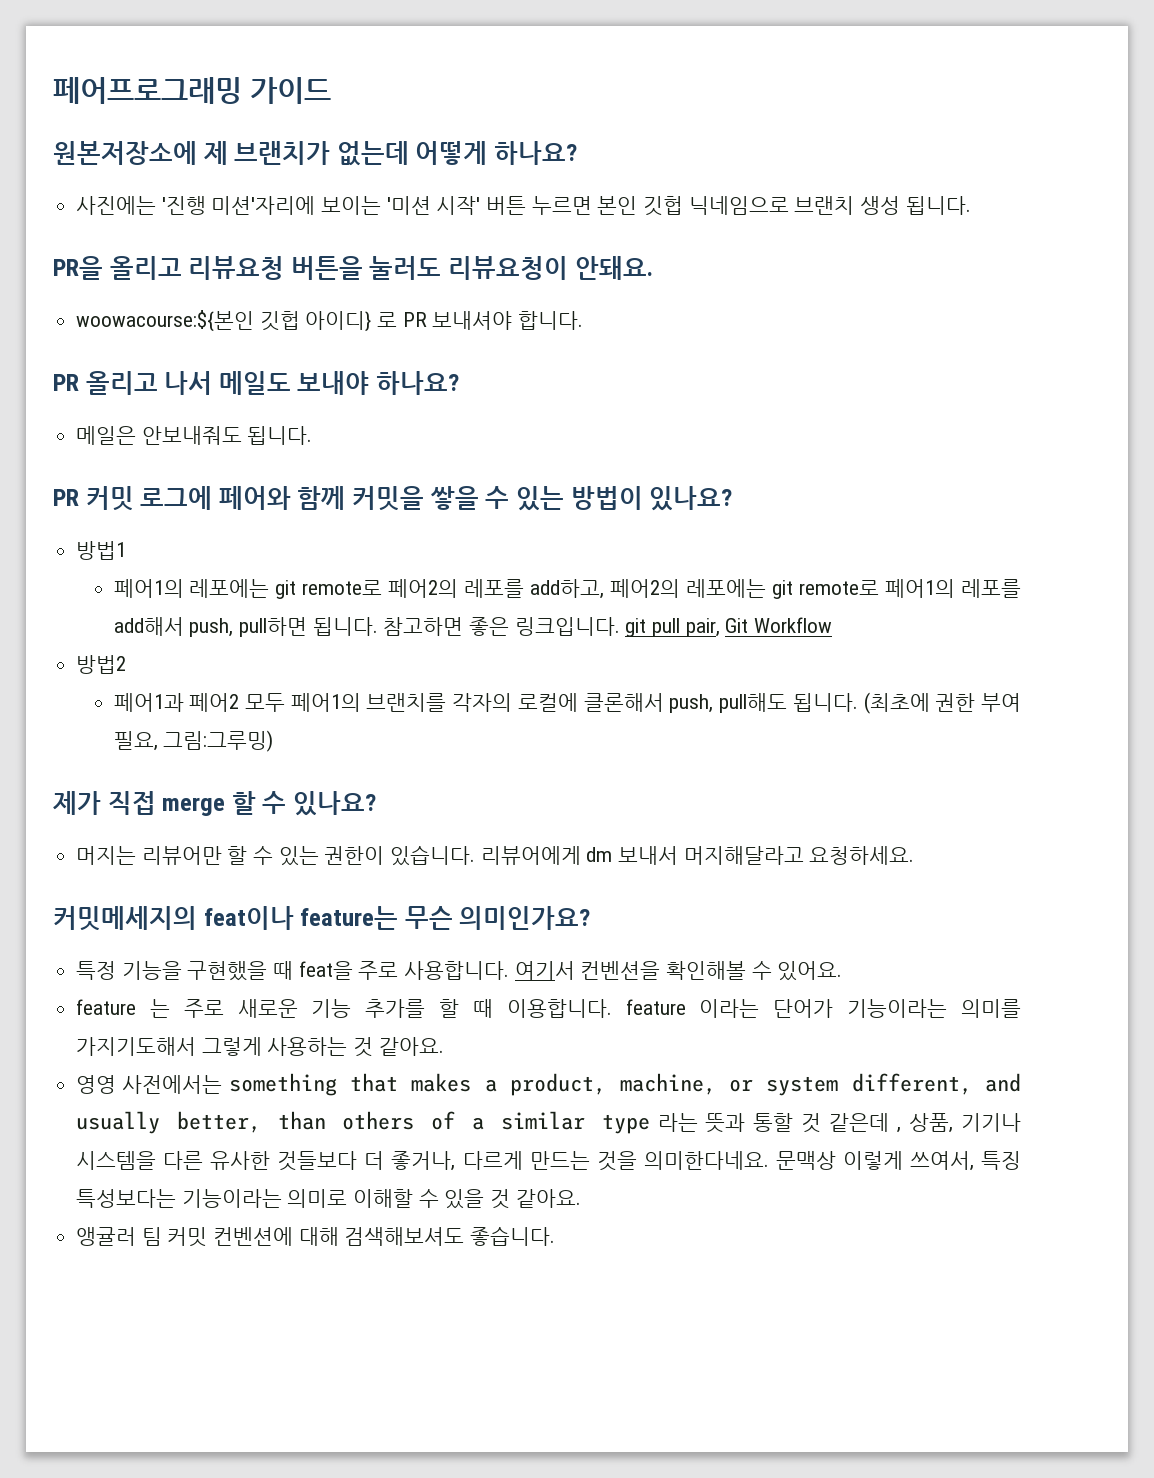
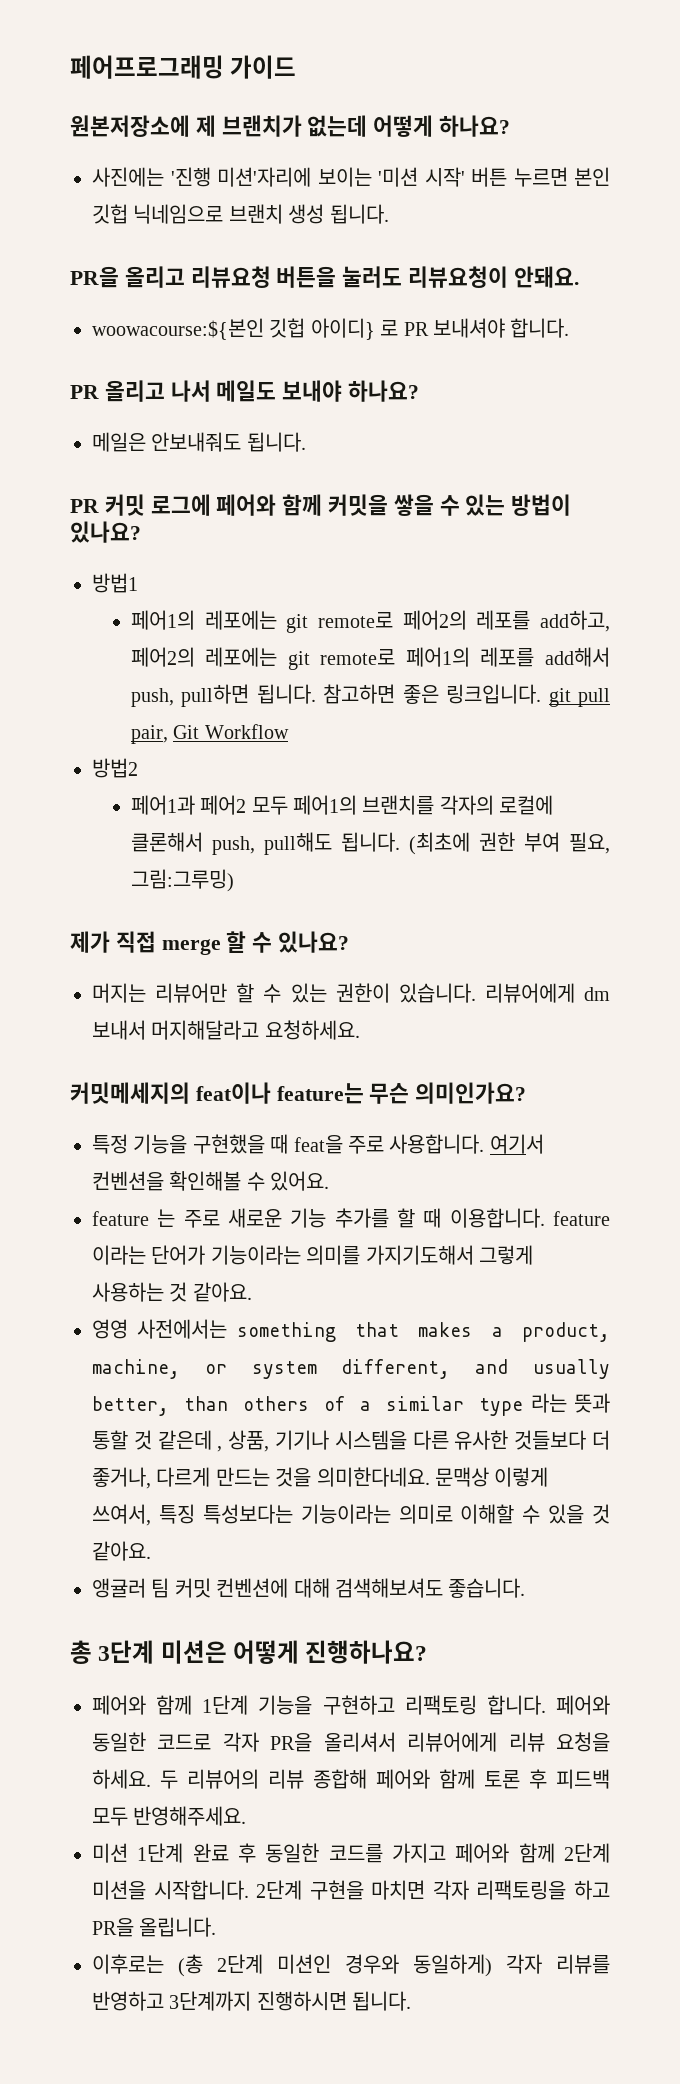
(556, 1236) none -> [70,1640,428,1664] [92,1695,610,1715] [92,1732,610,1752] [92,1769,610,1789] [92,1806,247,1826] [92,1843,610,1863] [92,1880,610,1900] [92,1917,217,1937] [92,1954,610,1977] [92,1991,412,2011] // 총 3단계 미션은 어떻게 진행하나요? // 페어와 함께 1단계 기능을 구현하고 리팩토링 합니다. 페어와 동일한 코드로 각자 PR을 올리셔서 리뷰어에게 리뷰 요청을 하세요. 두 리뷰어의 리뷰 종합해 페어와 함께 토론 후 피드백 모두 반영해주세요. // 미션 1단계 완료 후 동일한 코드를 가지고 페어와 함께 2단계 미션을 시작합니다. 2단계 구현을 마치면 각자 리팩토링을 하고 PR을 올립니다. // 이후로는 (총 2단계 미션인 경우와 동일하게) 각자 리뷰를 반영하고 3단계까지 진행하시면 됩니다.

